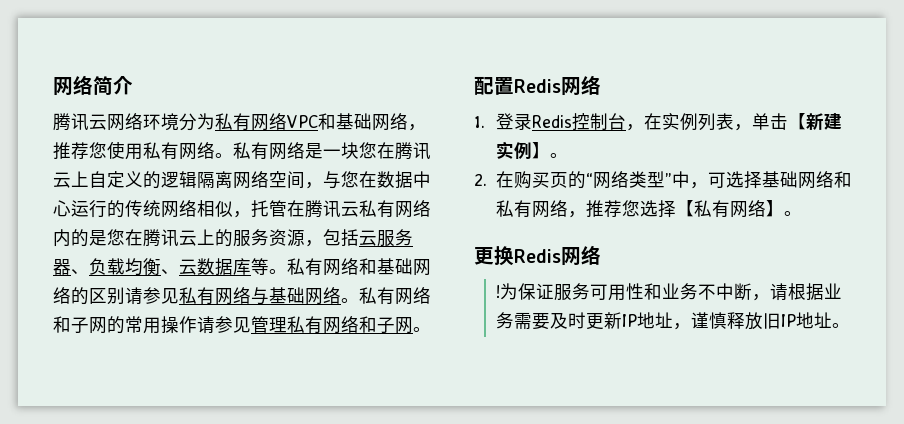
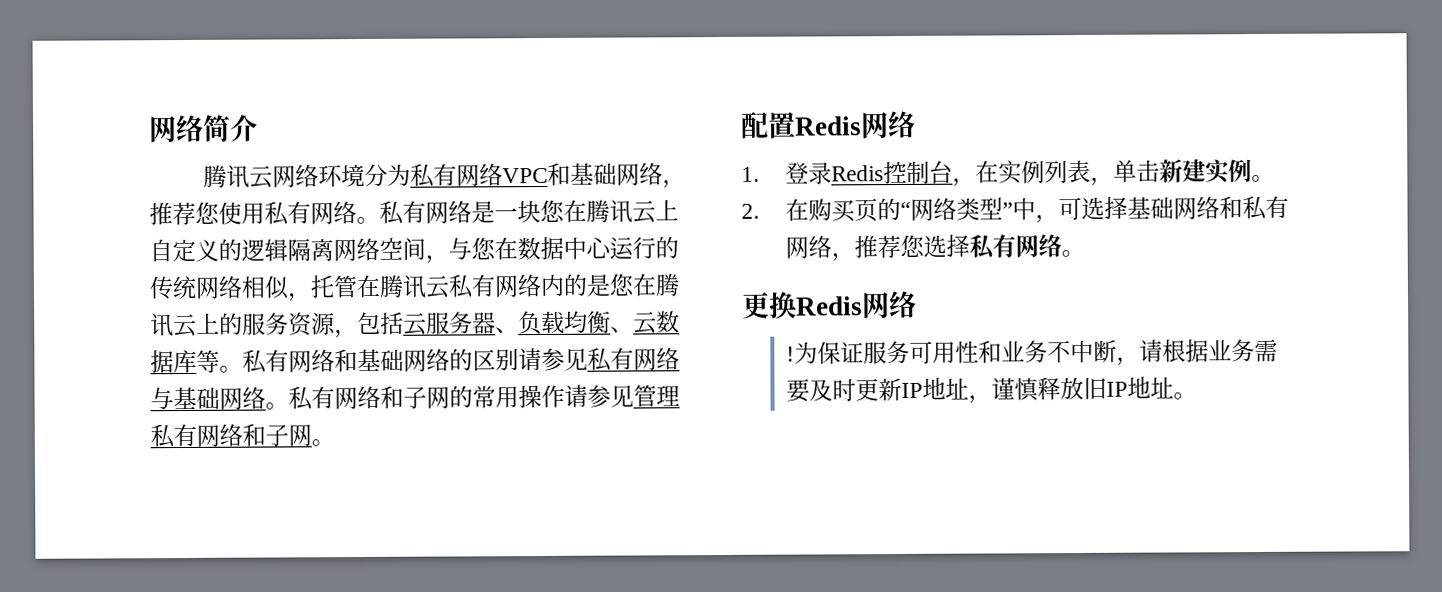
[787,113,806,130] 【 -> (1161, 171) none
[531,142,550,159] 】 -> (1253, 171) none
[675,200,784,218] 【私有网络】 -> [969,234,1063,260] 私有网络

